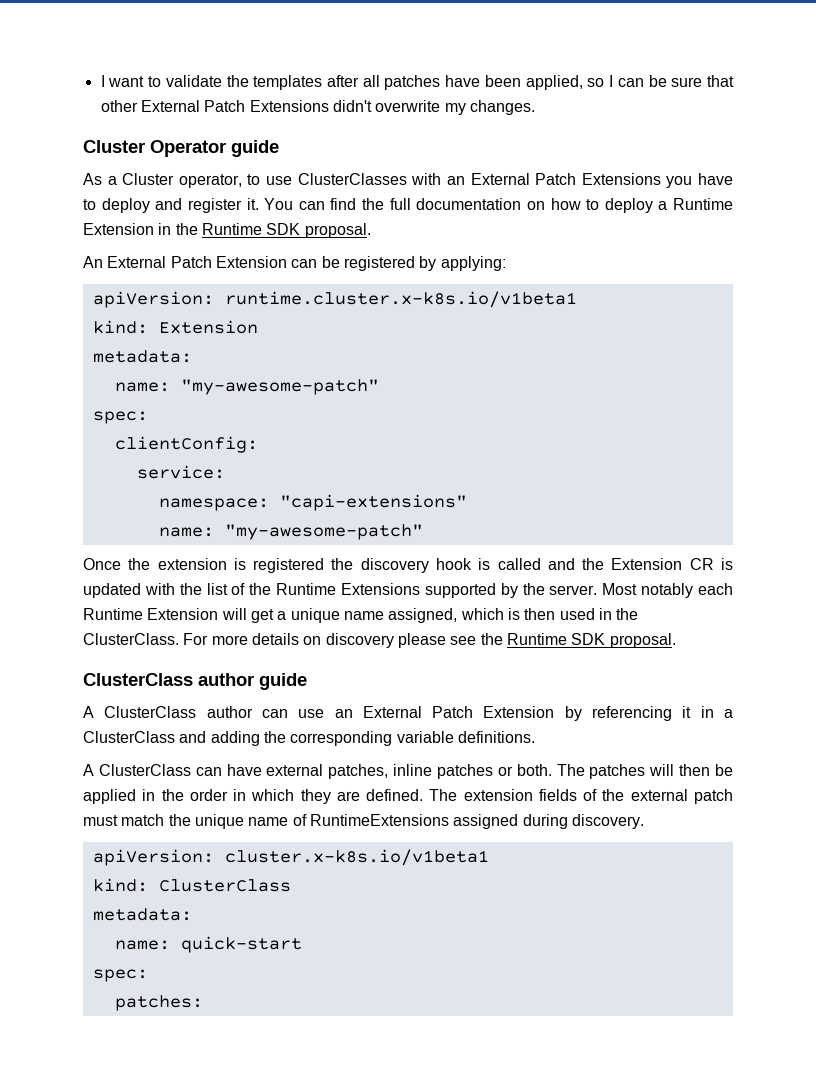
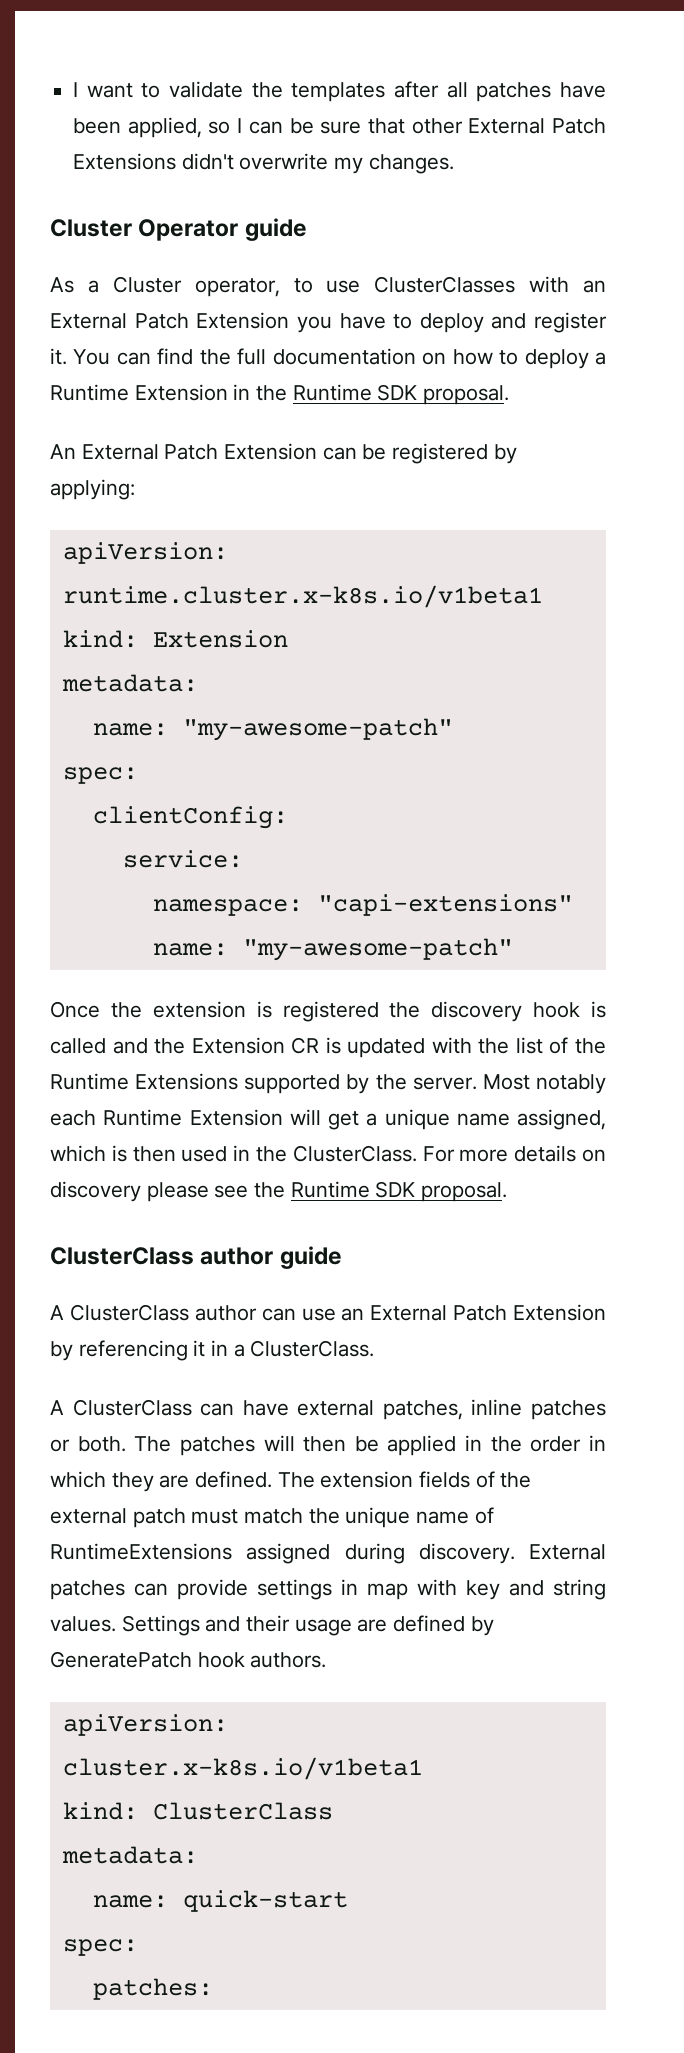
[581,173,661,185] Extensions -> [196,312,290,329] Extension
[83,731,535,746] ClusterClass and adding the corresponding variable definitions. -> [250,1340,375,1357] ClusterClass.
(644, 821) none -> [529,1544,606,1560] [50,1579,606,1600] [50,1615,494,1636] [50,1651,327,1668] External patches can provide settings in map with key and string values. Settings and their usage are defined by GeneratePatch hook authors.

